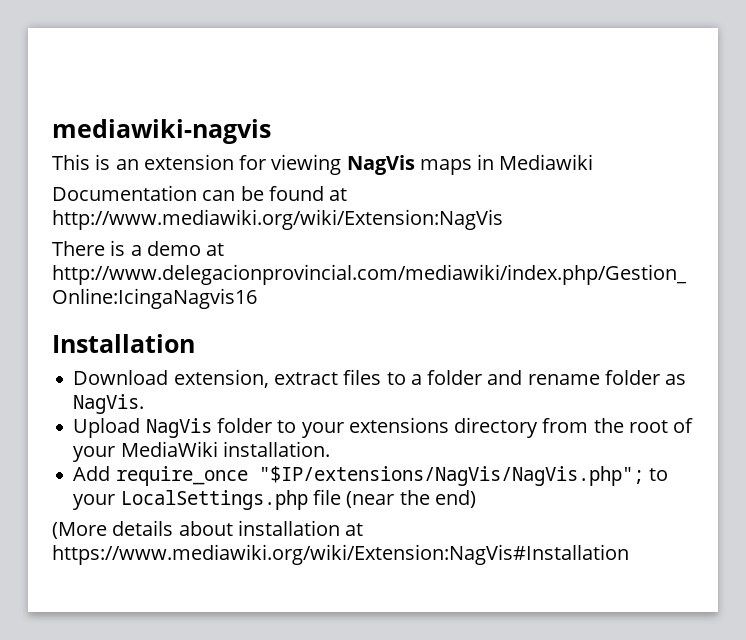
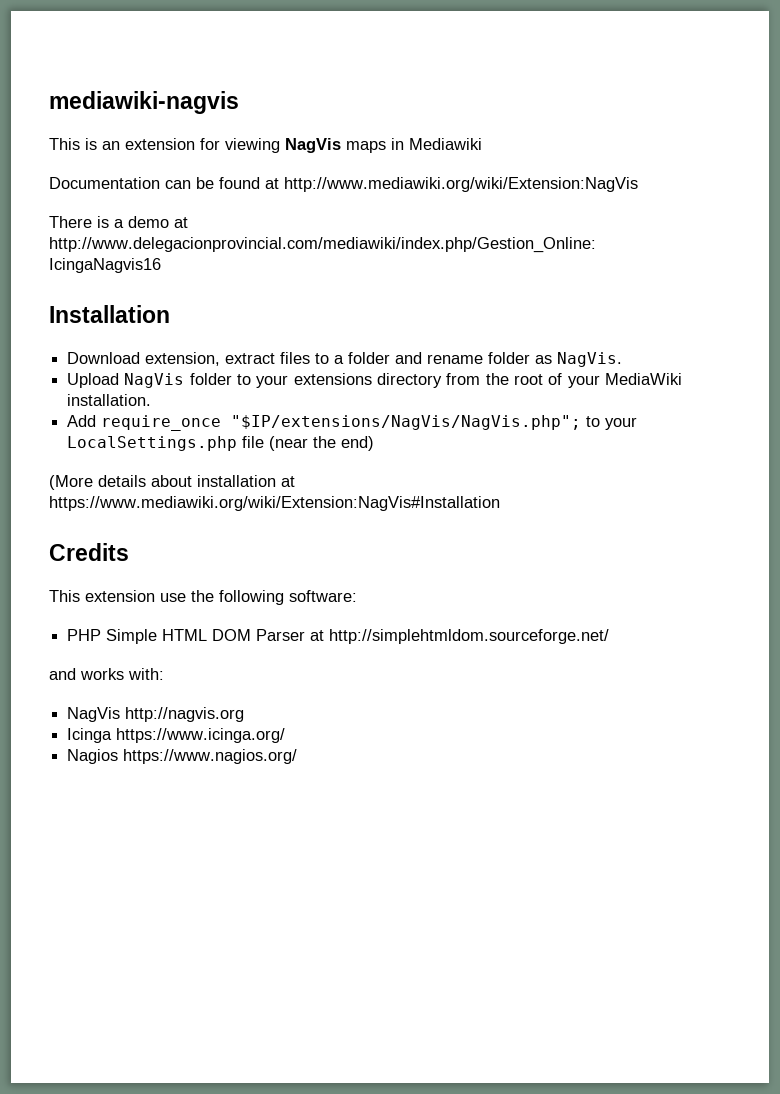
(629, 554) none -> [49,543,129,561] [49,590,357,605] [67,629,610,644] [49,668,164,680] [67,707,245,722] [67,728,286,743] [67,749,298,764] // Credits // This extension use the following software: // PHP Simple HTML DOM Parser at http://simplehtmldom.sourceforge.net/ // and works with: // NagVis http://nagvis.org // Icinga https://www.icinga.org/ // Nagios https://www.nagios.org/

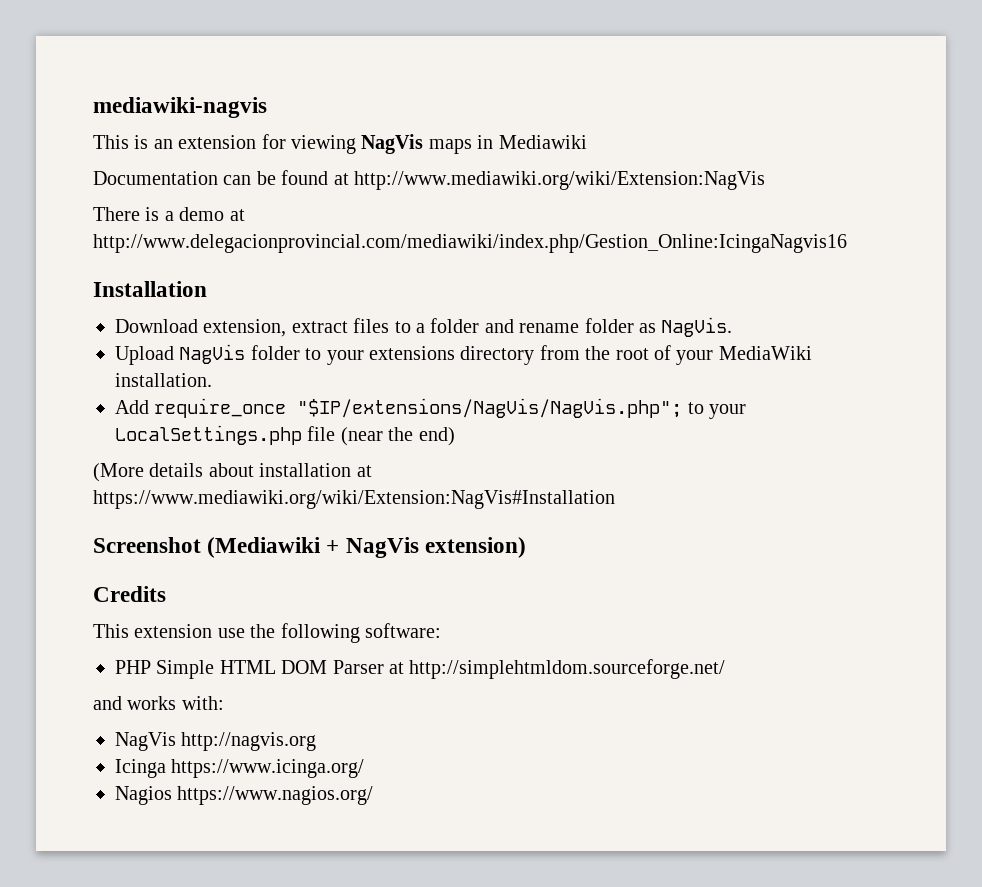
(500, 503) none -> [93,537,526,558] // Screenshot (Mediawiki + NagVis extension)

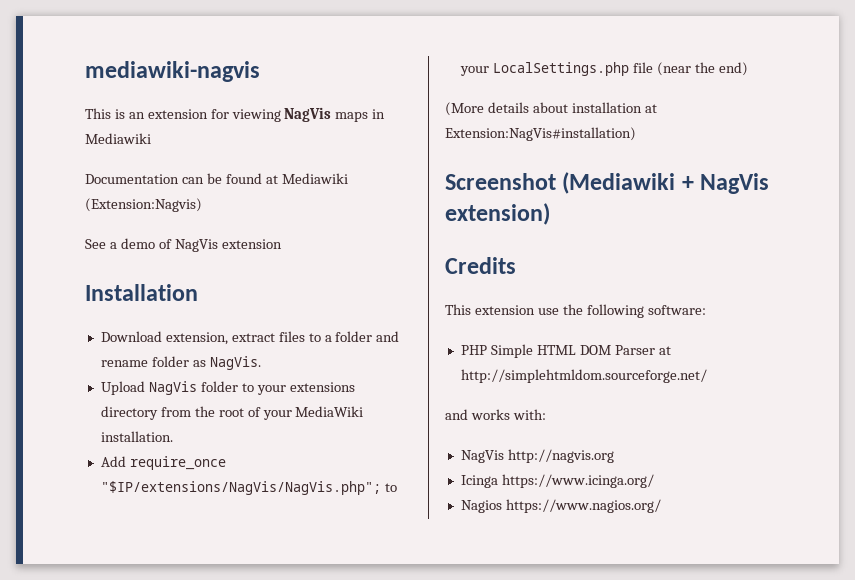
[354,171,765,190] [93,207,245,221] [93,234,847,253] http://www.mediawiki.org/wiki/Extension:NagVis // There is a demo at http://www.delegacionprovincial.com/mediawiki/index.php/Gestion_Online:IcingaNagvis16 -> [281,173,348,184] [85,198,202,212] [85,238,282,252] Mediawiki (Extension:Nagvis) // See a demo of NagVis extension
[93,490,615,509] https://www.mediawiki.org/wiki/Extension:NagVis#Installation -> [445,127,636,141] Extension:NagVis#installation)

